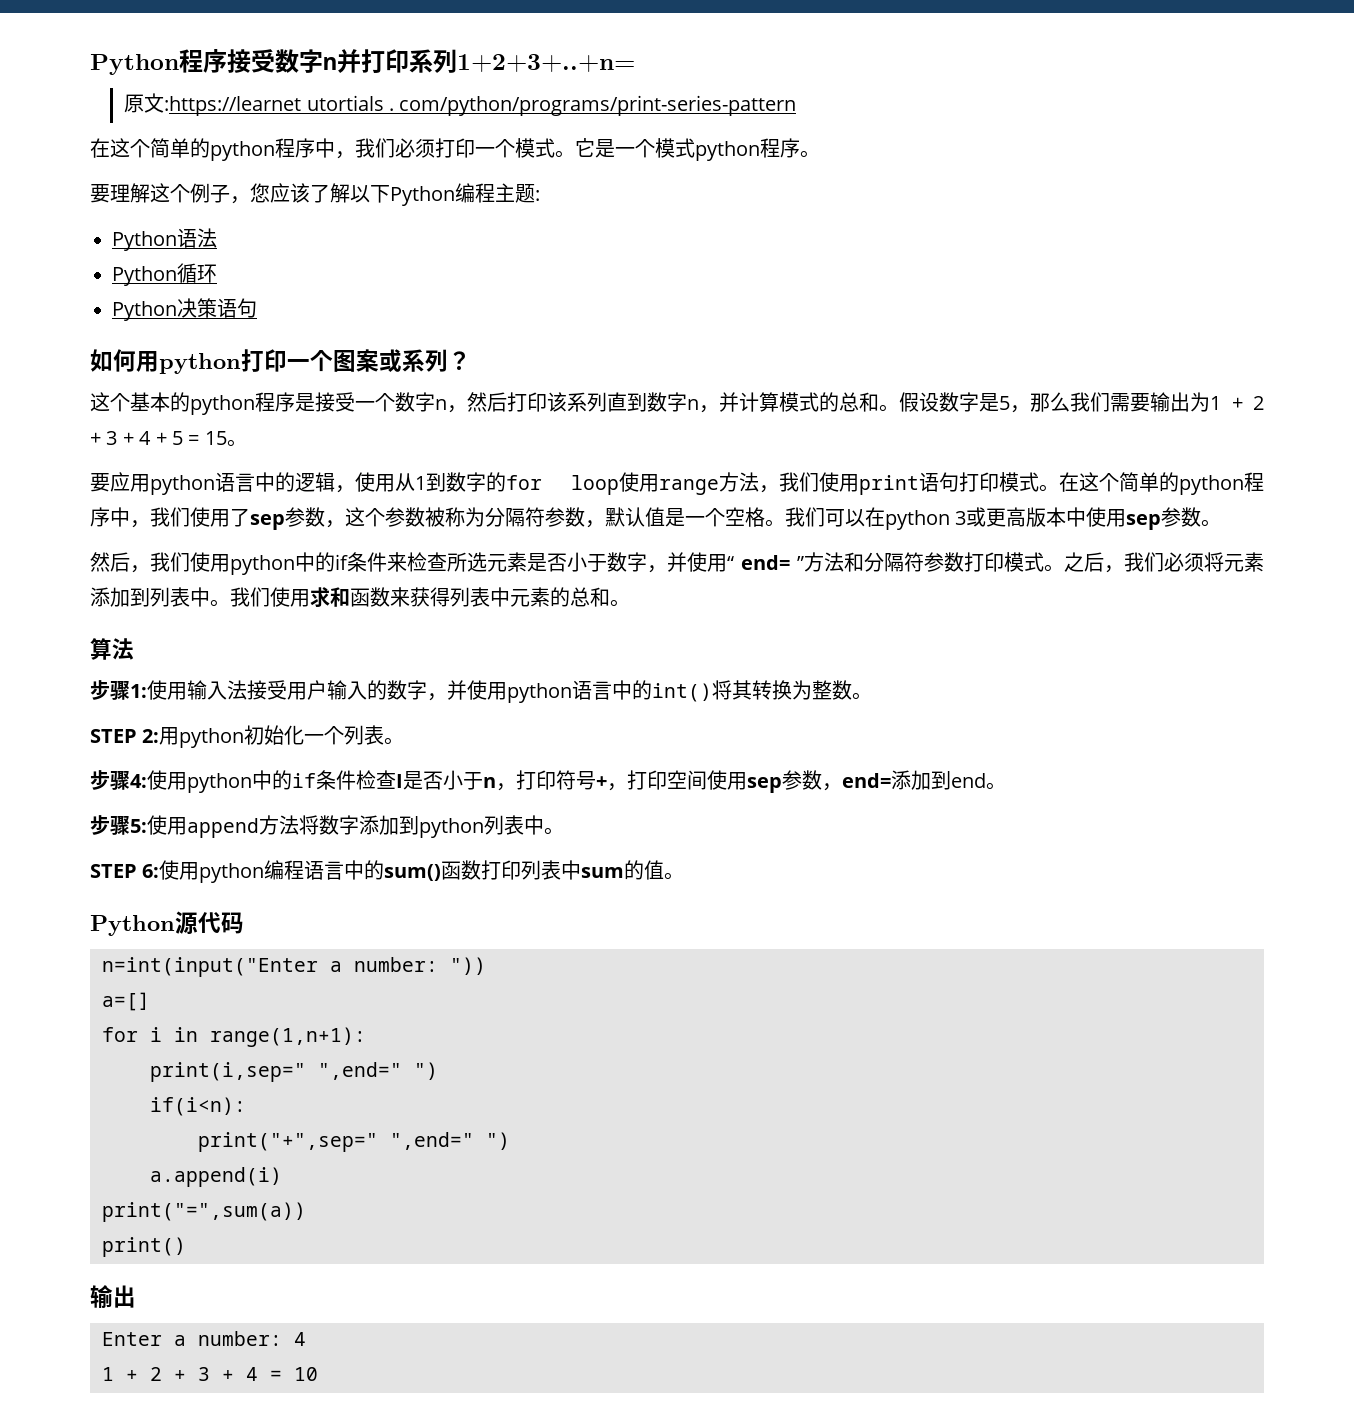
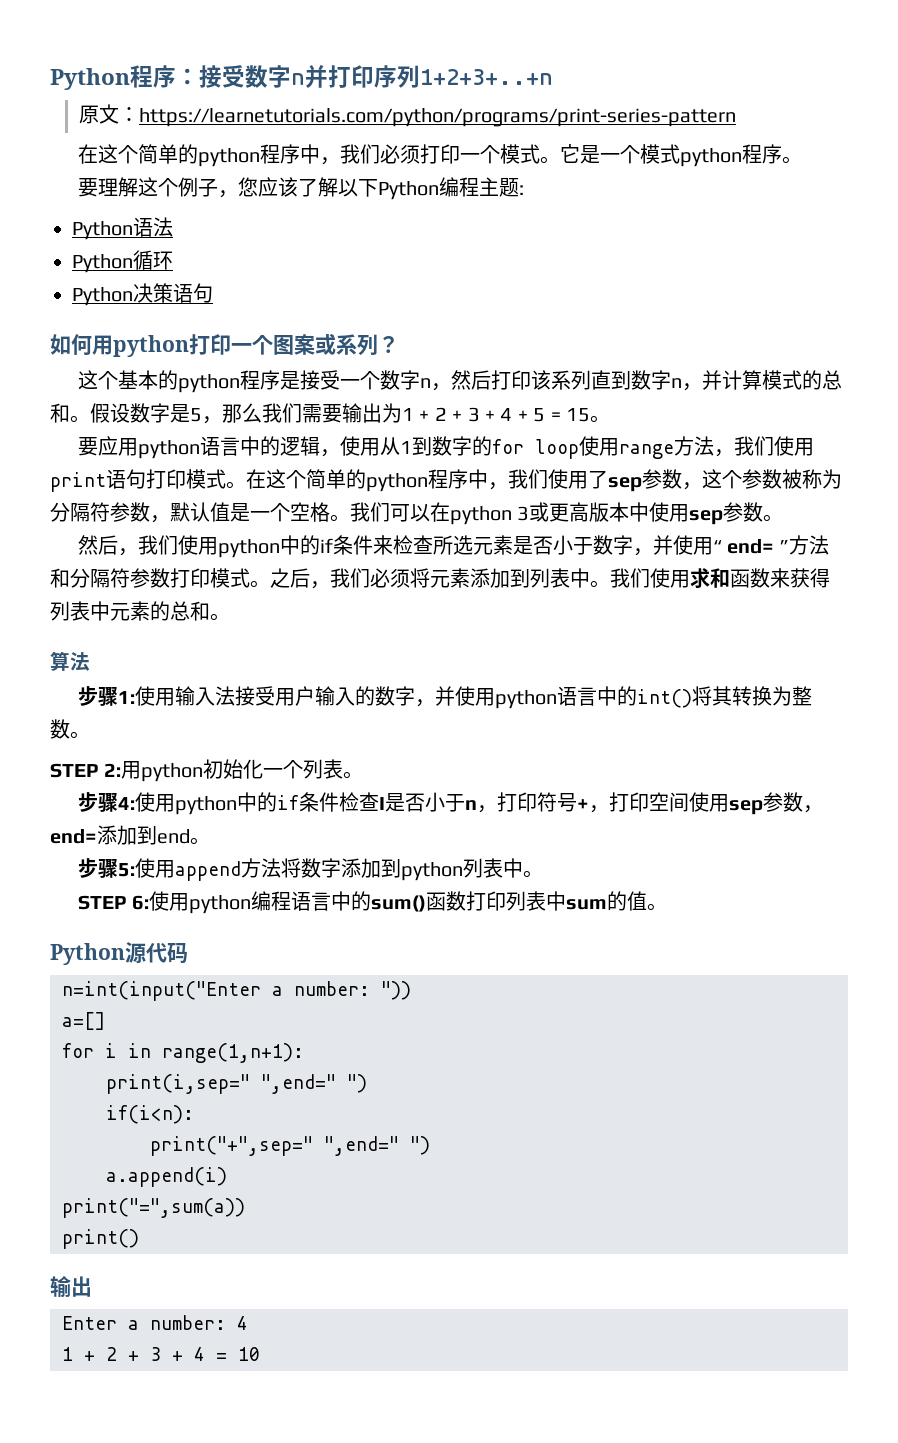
(227, 61) none -> [176,68,199,85] ：
[409,49,635,73] 系列1+2+3+..+n= -> [374,65,553,88] 序列1+2+3+..+n
[164,95,797,116] :https://learnet utortials . com/python/programs/print-series-pattern -> [119,107,737,127] ：https://learnetutorials.com/python/programs/print-series-pattern

